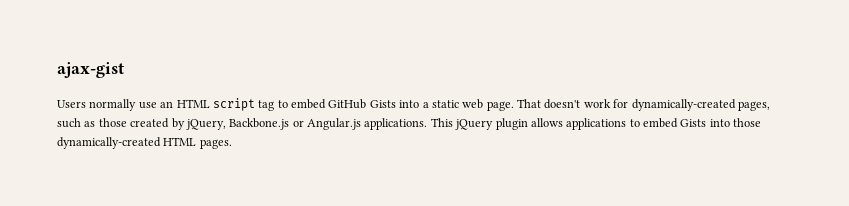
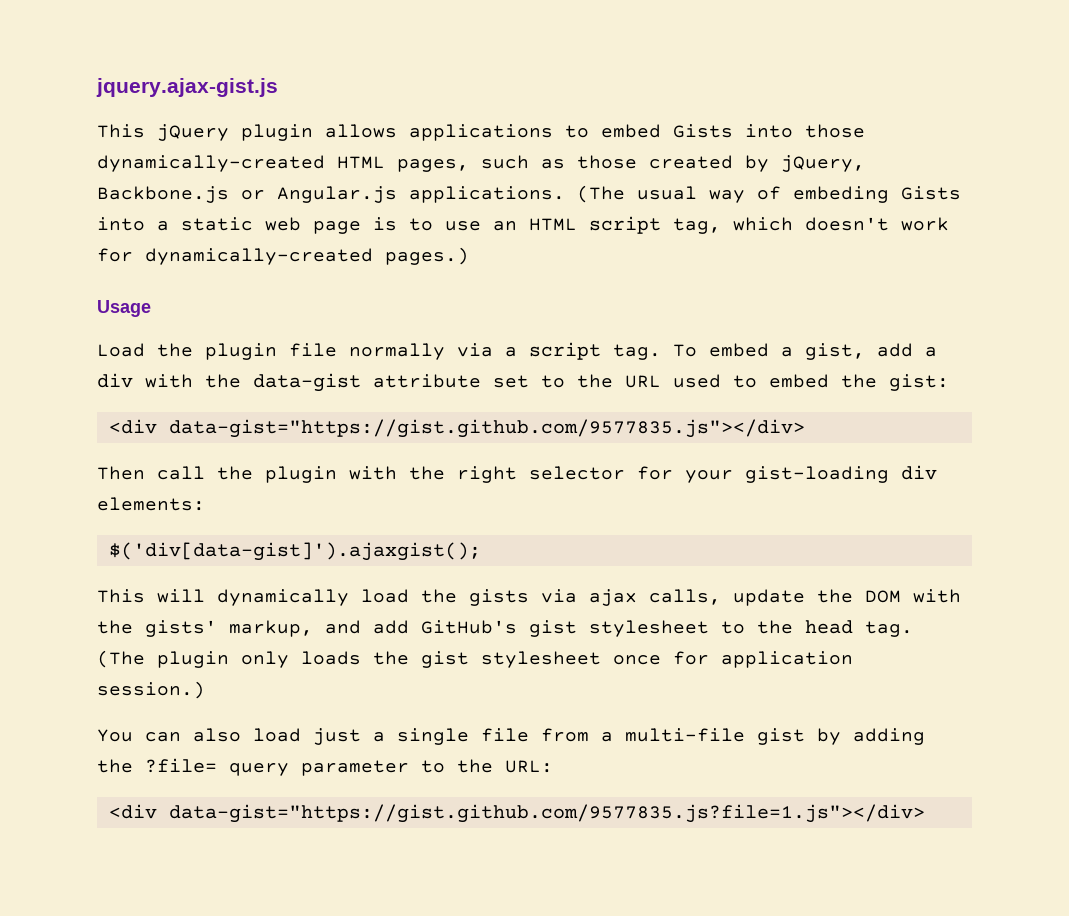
[57,62,124,78] [57,98,770,111] [57,118,428,130] ajax-gist // Users normally use an HTML script tag to embed GitHub Gists into a static web page. That doesn't work for dynamically-created pages, such as those created by jQuery, Backbone.js or Angular.js applications. -> [96,78,278,97] jquery.ajax-gist.js //
[199,139,232,149] pages. -> [397,155,865,172] [97,185,961,203] [97,216,949,234] [97,247,469,265] [97,300,151,317] [97,342,937,360] [97,373,949,392] [108,419,805,438] [97,465,937,483] [97,497,205,511] [108,542,481,561] [97,589,961,606] [97,620,913,637] [97,650,853,668] [97,681,205,699] [97,728,925,745] [97,758,553,776] [108,804,925,823] pages, such as those created by jQuery, Backbone.js or Angular.js applications. (The usual way of embeding Gists into a static web page is to use an HTML script tag, which doesn't work for dynamically-created pages.) // Usage // Load the plugin file normally via a script tag. To embed a gist, add a div with the data-gist attribute set to the URL used to embed the gist: // <div data-gist="https://gist.github.com/9577835.js"></div> // Then call the plugin with the right selector for your gist-loading div elements: // $('div[data-gist]').ajaxgist(); // This will dynamically load the gists via ajax calls, update the DOM with the gists' markup, and add GitHub's gist stylesheet to the head tag. (The plugin only loads the gist stylesheet once for application session.) // You can also load just a single file from a multi-file gist by adding the ?file= query parameter to the URL: // <div data-gist="https://gist.github.com/9577835.js?file=1.js"></div>

